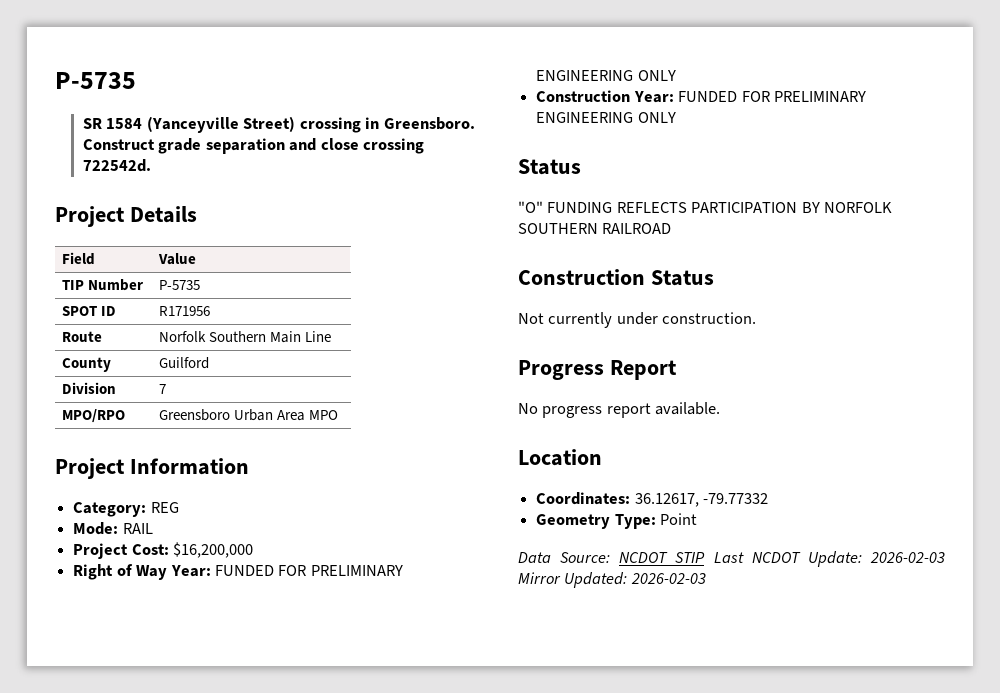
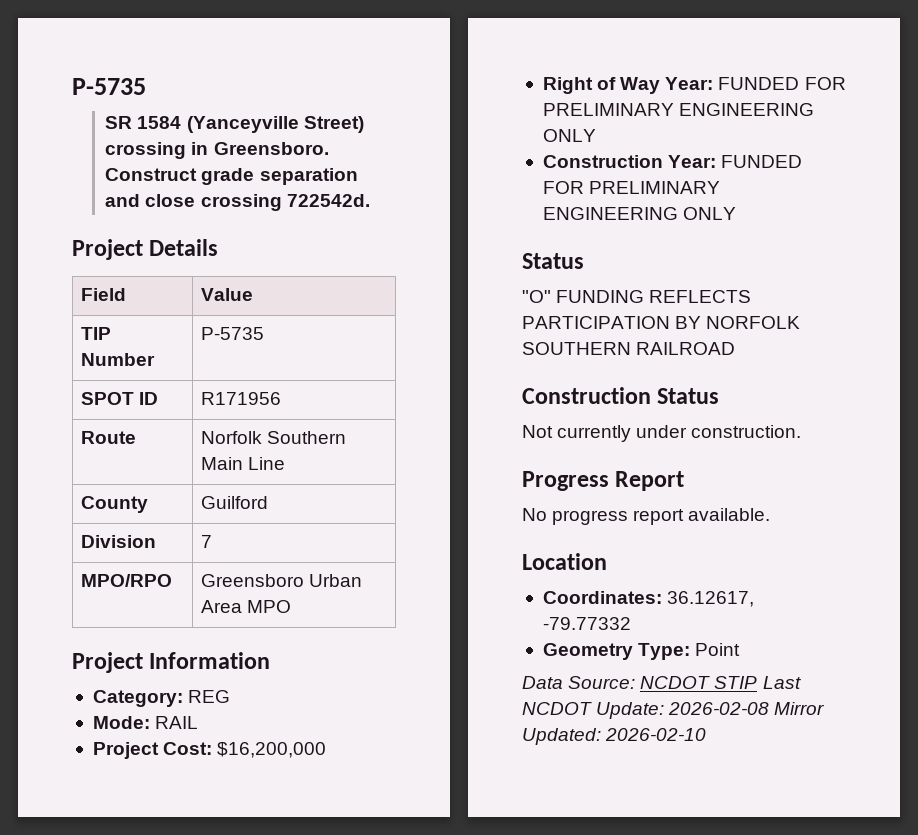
[870,552,945,563] 2026-02-03 -> [668,702,770,715] 2026-02-08
[630,573,706,584] 2026-02-03 -> [605,728,707,741] 2026-02-10

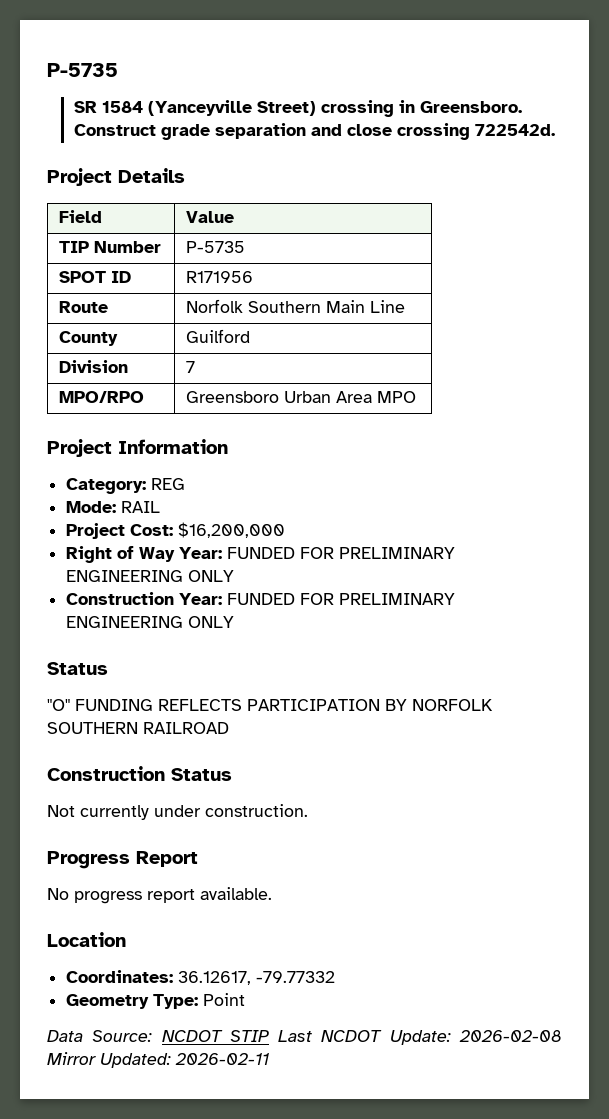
[605,728,707,741] 2026-02-10 -> [175,1053,269,1065] 2026-02-11

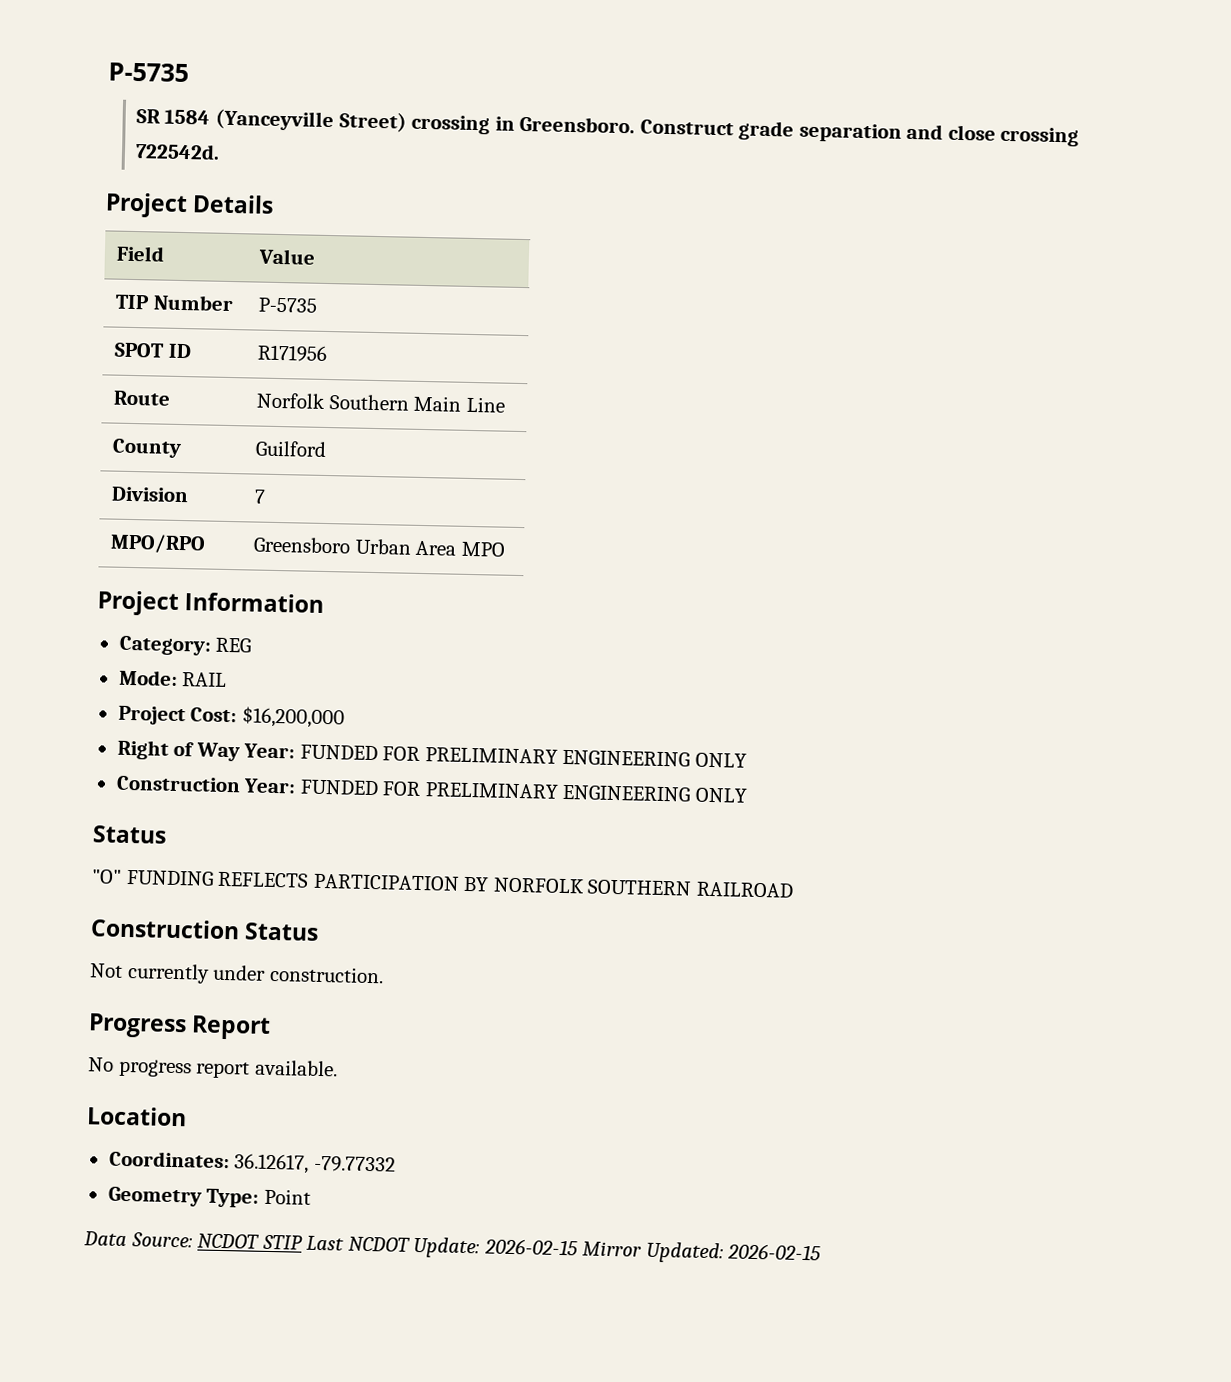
[458,1030,562,1042] 2026-02-08 -> [483,1238,578,1256] 2026-02-15
[175,1053,269,1065] 2026-02-11 -> [727,1243,822,1261] 2026-02-15

